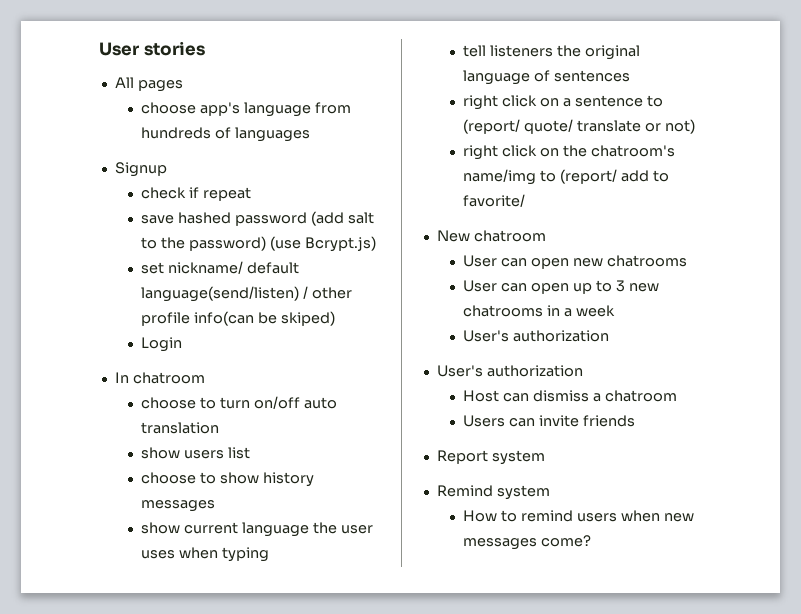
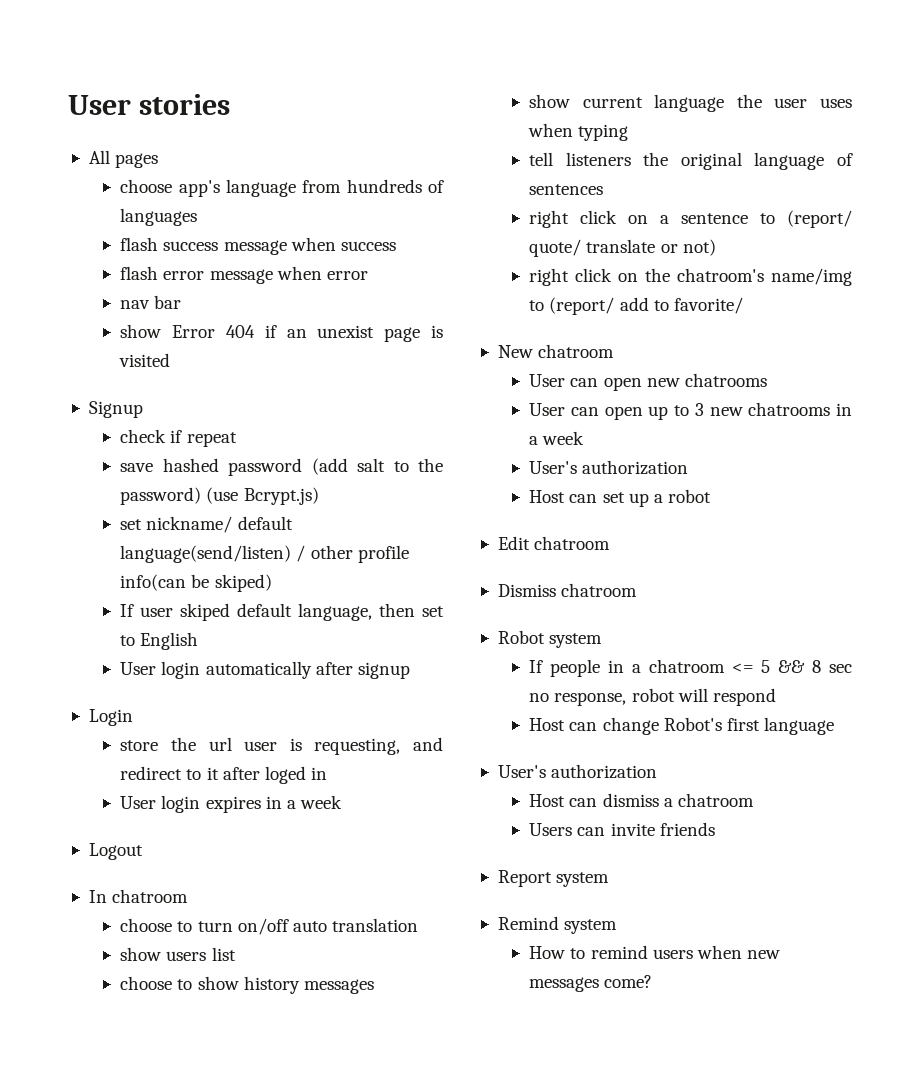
(310, 134) none -> [120,237,396,255] [120,266,368,284] [120,295,182,309] [120,324,443,342] [119,353,171,367] // flash success message when success // flash error message when error // nav bar // show Error 404 if an unexist page is visited
[141,337,183,352] Login -> [120,603,444,621] [120,632,199,650] [120,661,410,679] [88,709,133,726] [120,737,443,755] [120,766,327,784] [120,795,342,813] [88,843,143,860] If user skiped default language, then set to English // User login automatically after signup // Login // store the url user is requesting, and redirect to it after loged in // User login expires in a week // Logout
(610, 336) none -> [529,489,711,507] [497,536,611,550] [497,583,638,597] [497,630,603,648] [529,659,852,677] [529,688,776,706] [529,717,834,735] // Host can set up a robot // Edit chatroom // Dismiss chatroom // Robot system // If people in a chatroom <= 5 && 8 sec no response, robot will respond // Host can change Robot's first language

